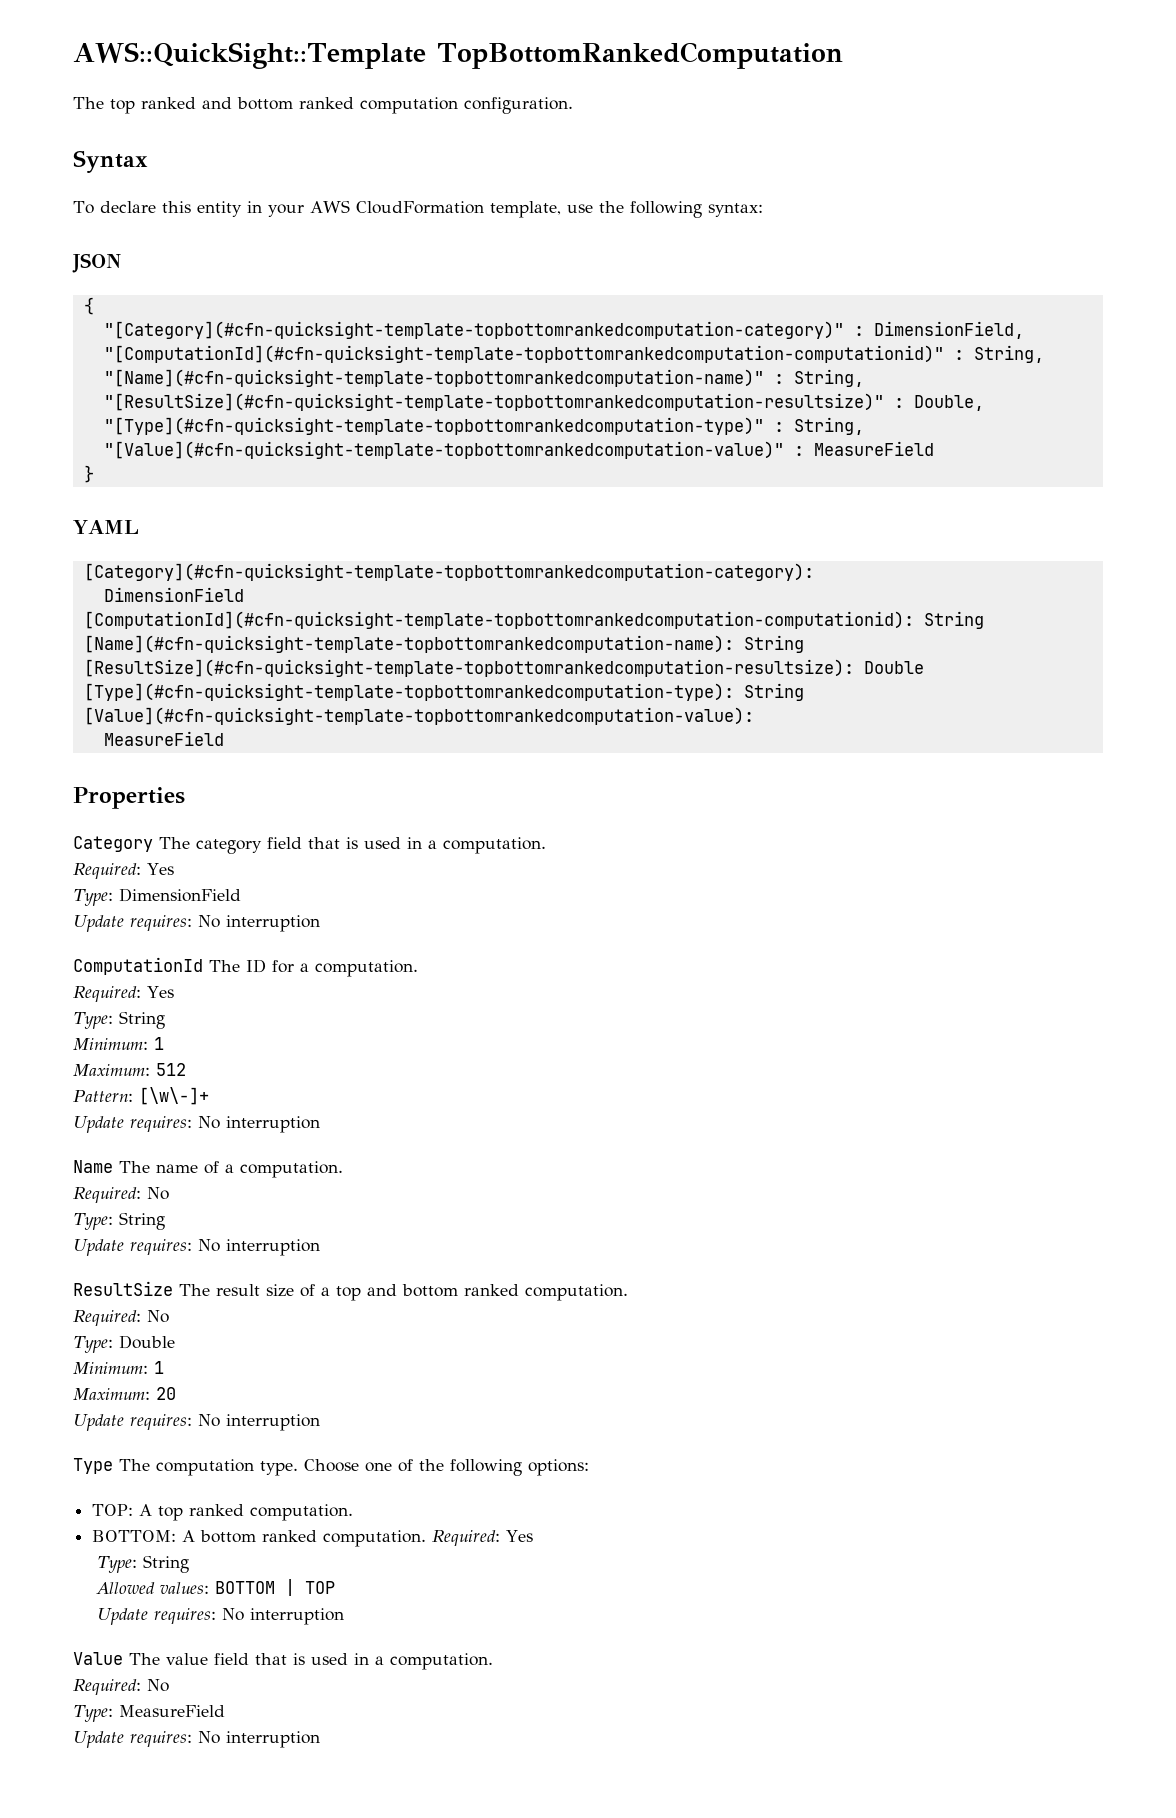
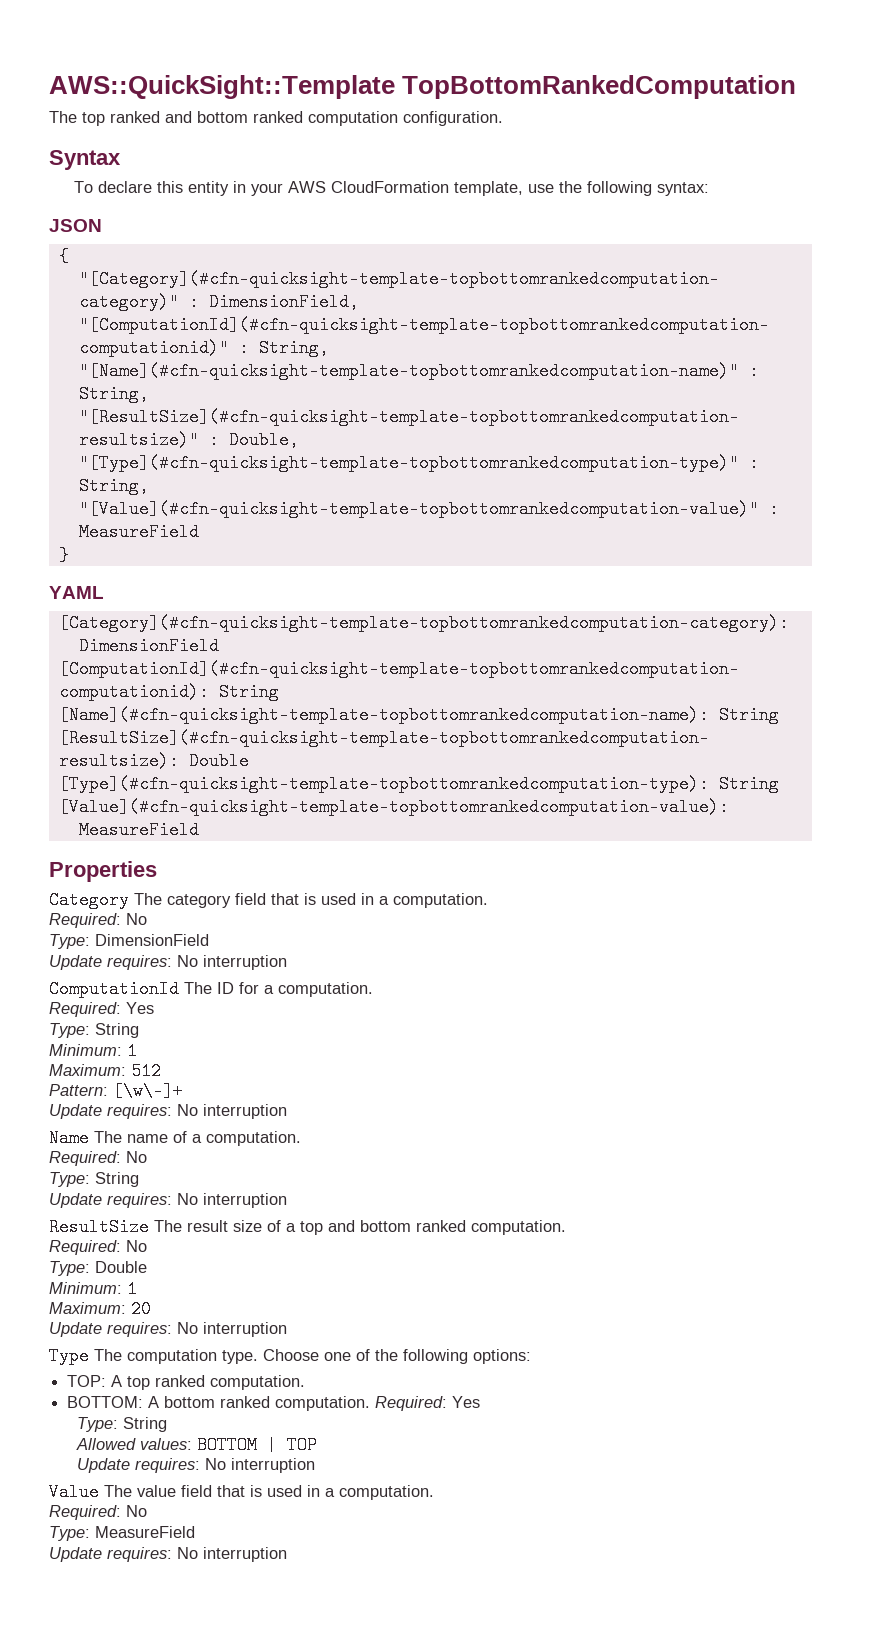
[147,863,174,875] Yes -> [126,913,147,925] No

